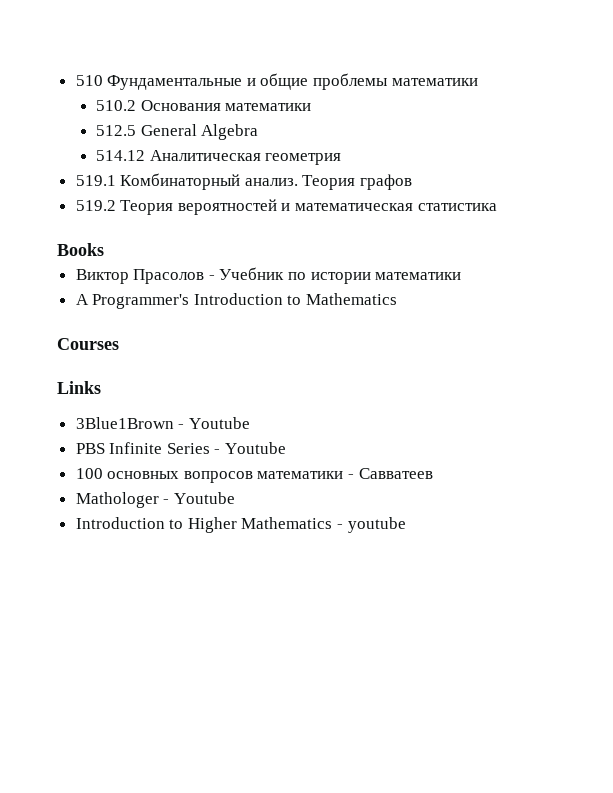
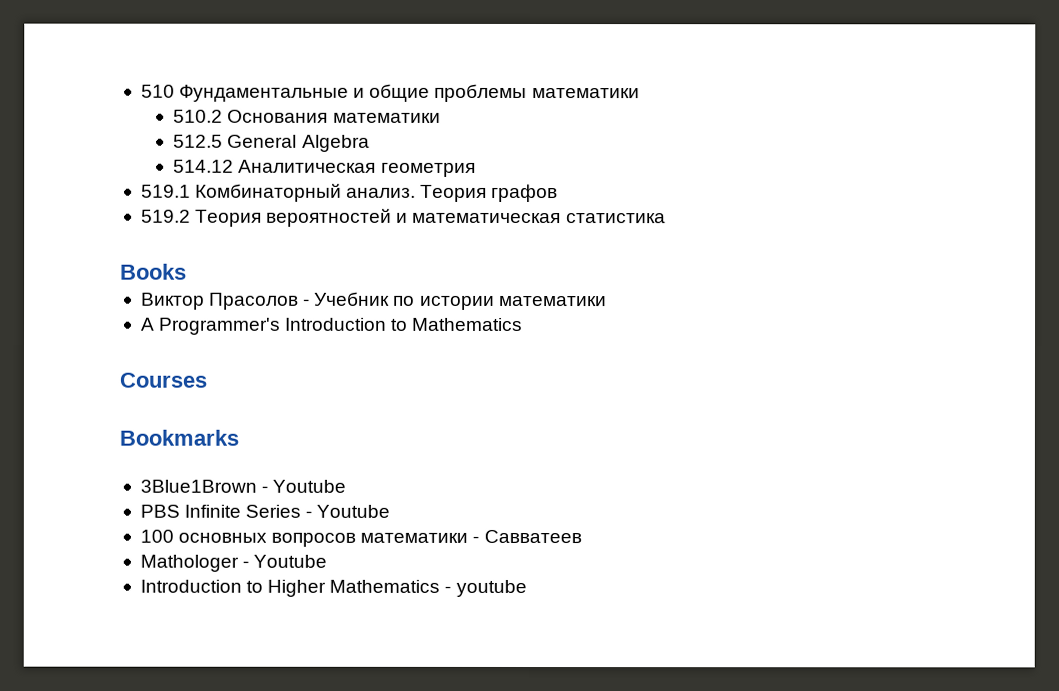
[57,381,101,394] Links -> [119,429,239,446] Bookmarks

